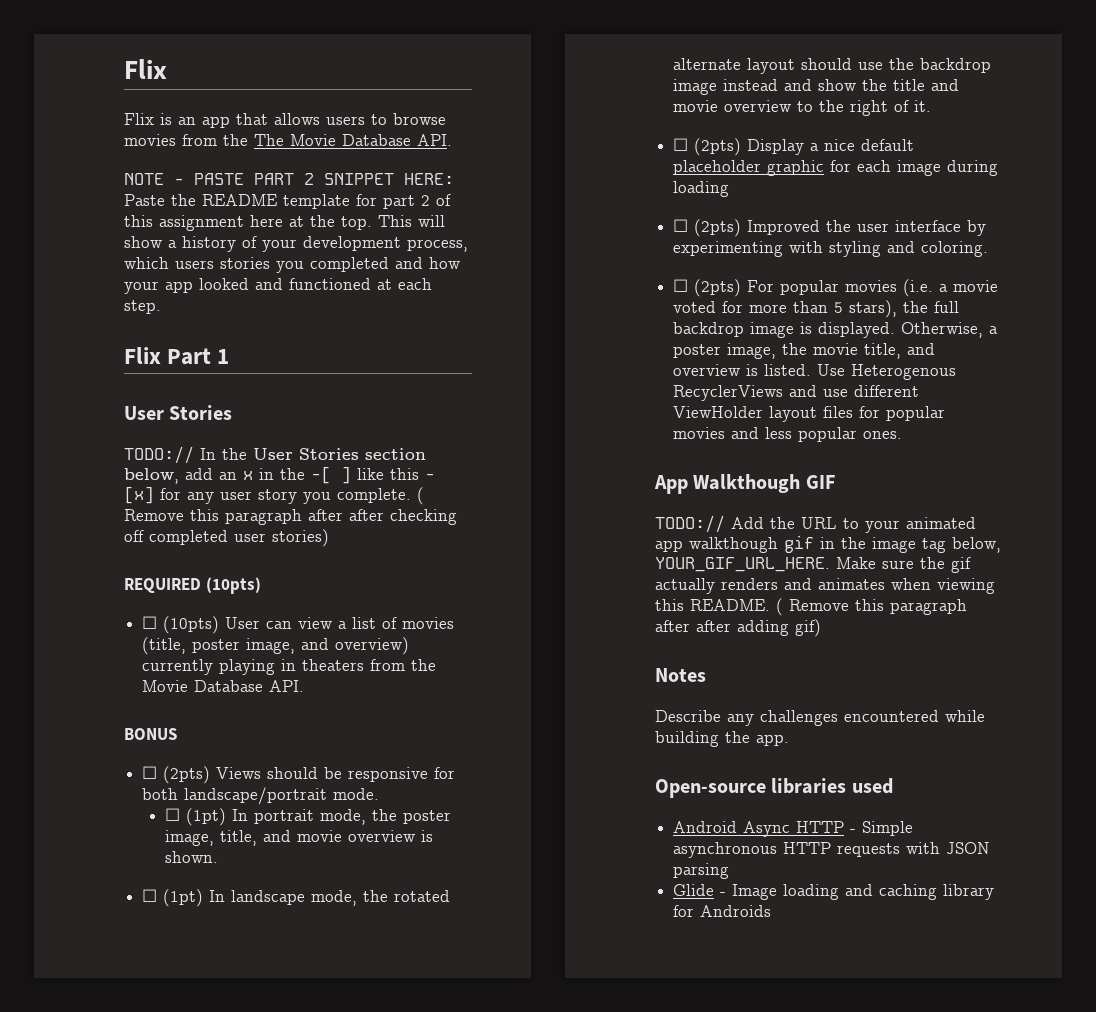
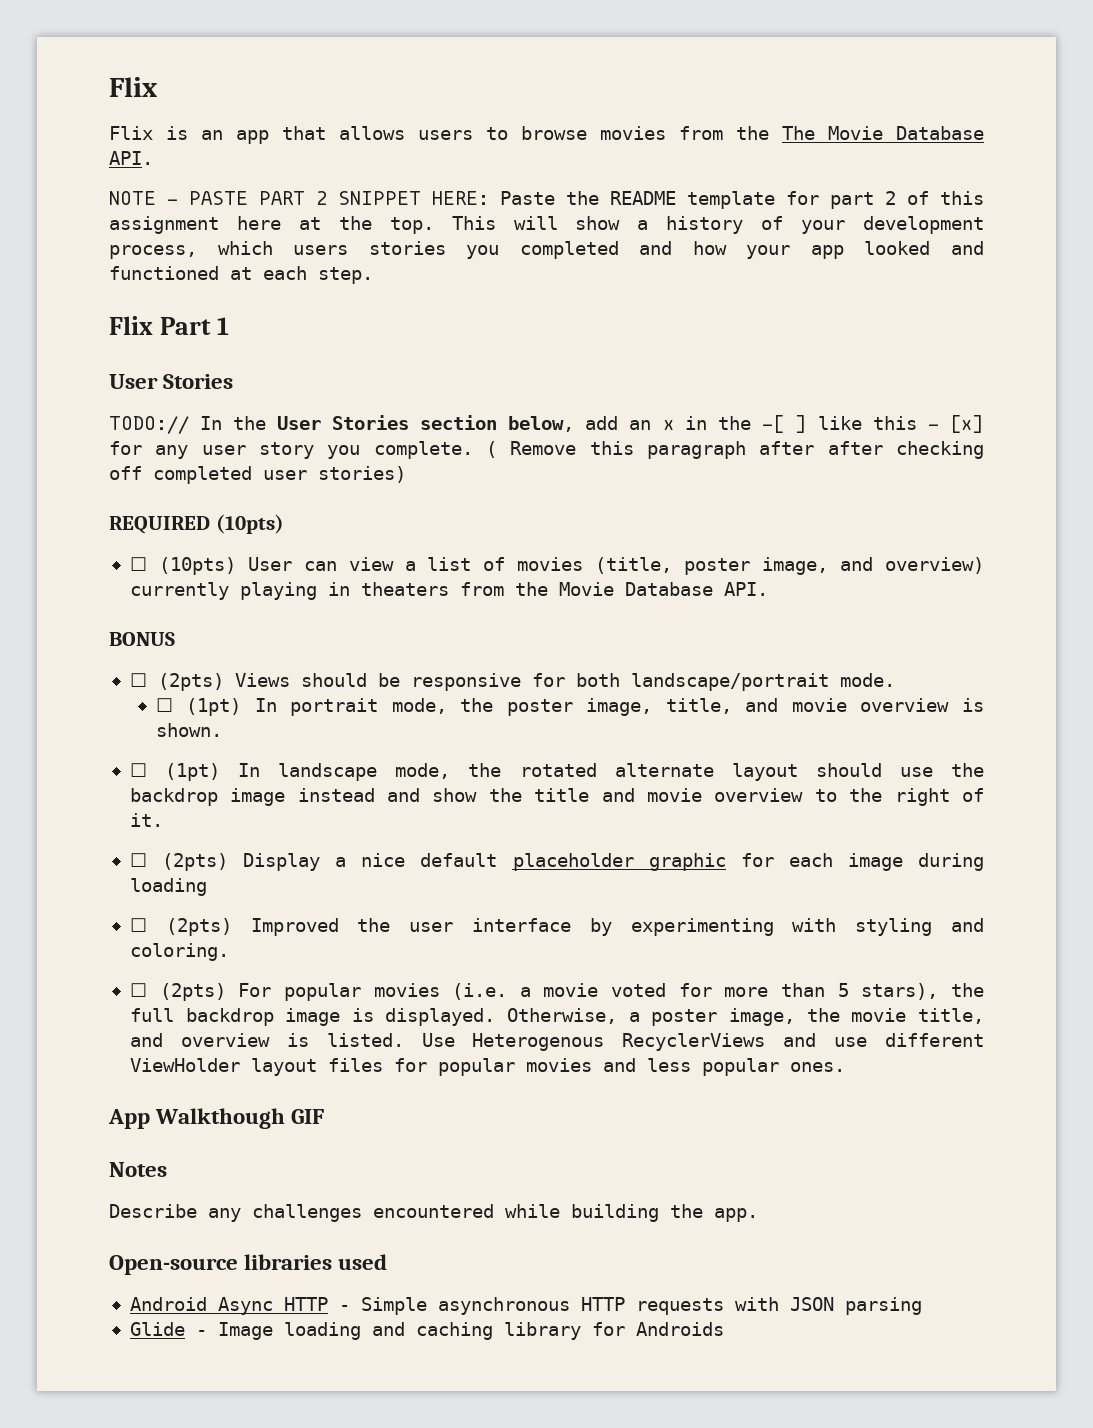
[655,515,976,533] [655,535,1001,553] [655,557,971,573] [655,578,995,594] [655,598,967,616] [655,619,821,637] // TODO:// Add the URL to your animated app walkthough gif in the image tag below, YOUR_GIF_URL_HERE. Make sure the gif actually renders and animates when viewing this README. ( Remove this paragraph after after adding gif) -> (325, 1116) none

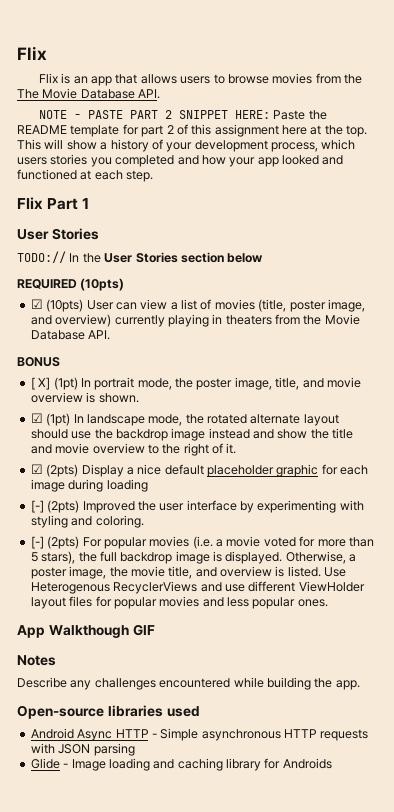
[508,415,984,433] [109,441,985,459] [109,466,406,484] below, add an x in the -[ ] like this - [x] for any user story you complete. ( Remove this paragraph after after checking off completed user stories) -> [227,253,264,263] below
[129,557,147,571] ☐ -> [30,299,43,309] ☑
[129,673,895,691] [155,698,173,712] ☐ (2pts) Views should be responsive for both landscape/portrait mode. // ☐ -> [30,377,51,390] [ X]
[129,763,147,777] ☐ -> [30,413,43,423] ☑
[129,853,147,867] ☐ -> [30,464,43,474] ☑
[129,918,147,932] ☐ -> [30,500,44,513] [-]
[129,983,147,997] ☐ -> [30,536,44,549] [-]

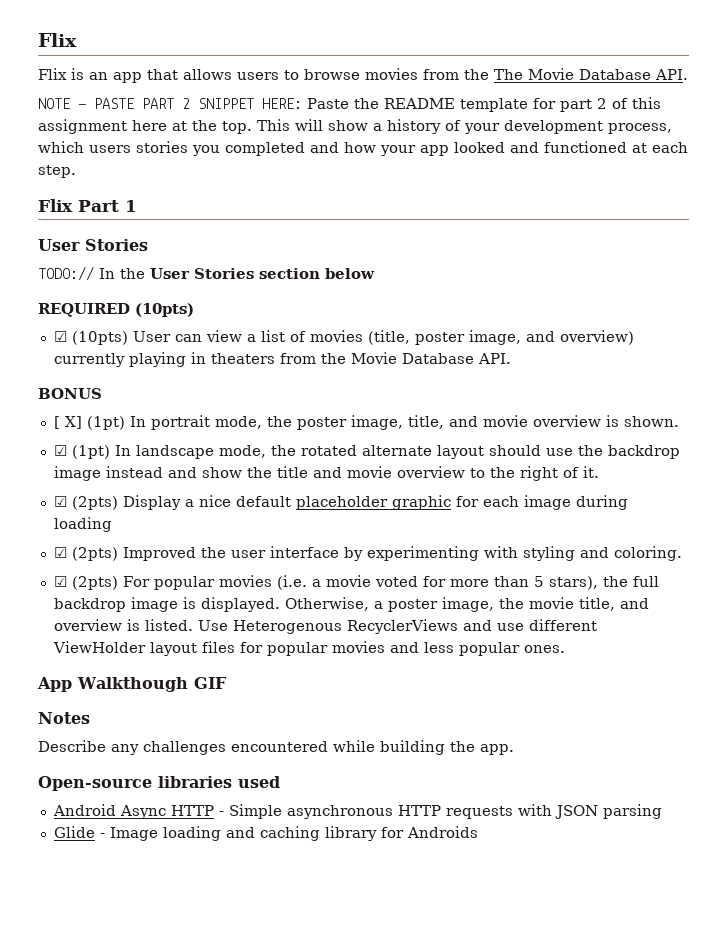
[30,500,44,513] [-] -> [53,547,67,558] ☑
[30,536,44,549] [-] -> [53,576,67,587] ☑

